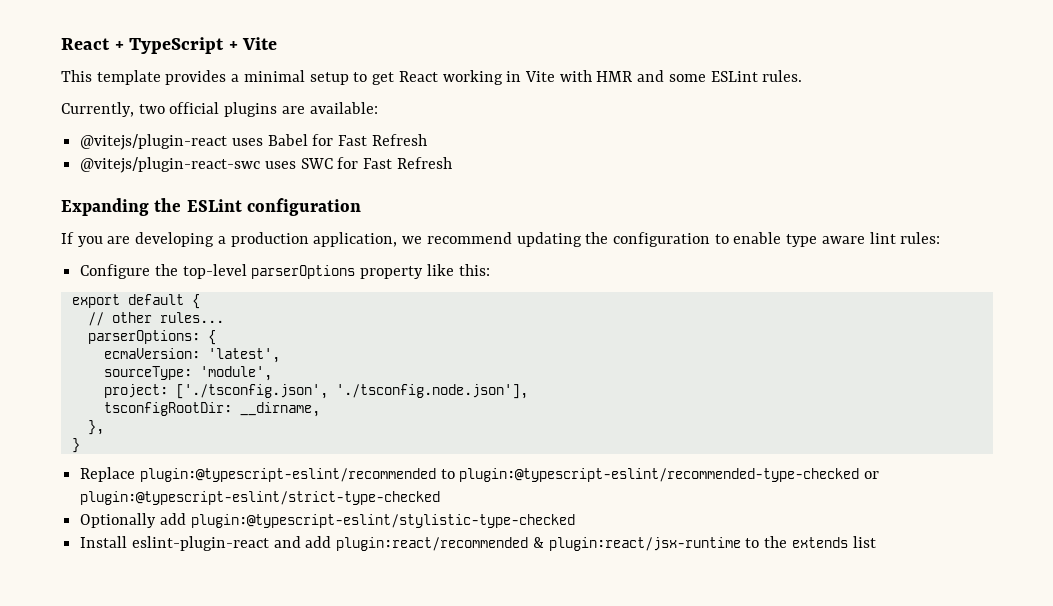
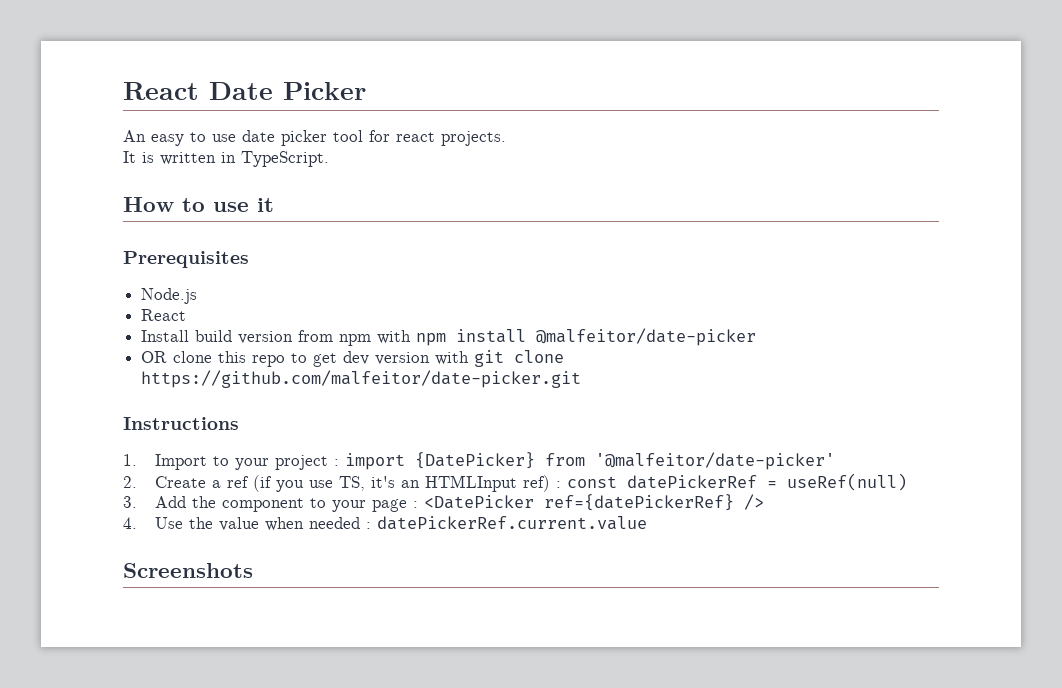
[61,37,278,54] [61,70,803,85] [61,102,378,117] [80,134,427,150] [80,157,452,173] [61,198,361,216] [61,232,941,247] [80,264,490,279] [71,294,200,309] [87,312,224,326] [87,330,216,345] [103,348,280,363] [103,366,272,381] [103,384,528,399] [103,402,320,417] [87,420,104,435] [71,438,80,453] [80,467,880,482] [80,491,441,505] [80,513,575,528] [80,536,876,551] React + TypeScript + Vite // This template provides a minimal setup to get React working in Vite with HMR and some ESLint rules. // Currently, two official plugins are available: // @vitejs/plugin-react uses Babel for Fast Refresh // @vitejs/plugin-react-swc uses SWC for Fast Refresh // Expanding the ESLint configuration // If you are developing a production application, we recommend updating the configuration to enable type aware lint rules: // Configure the top-level parserOptions property like this: // export default { // // other rules... // parserOptions: { // ecmaVersion: 'latest', // sourceType: 'module', // project: ['./tsconfig.json', './tsconfig.node.json'], // tsconfigRootDir: __dirname, // }, // } // Replace plugin:@typescript-eslint/recommended to plugin:@typescript-eslint/recommended-type-checked or plugin:@typescript-eslint/strict-type-checked // Optionally add plugin:@typescript-eslint/stylistic-type-checked // Install eslint-plugin-react and add plugin:react/recommended & plugin:react/jsx-runtime to the extends list -> [123,82,366,100] [123,130,506,146] [123,151,329,167] [123,197,274,212] [123,251,249,268] [141,288,198,304] [141,309,187,321] [141,328,757,346] [141,350,565,367] [141,370,582,388] [123,417,239,430] [123,452,836,470] [123,473,908,492] [123,494,765,512] [123,516,648,531] [123,563,253,578] React Date Picker // An easy to use date picker tool for react projects. // It is written in TypeScript. // How to use it // Prerequisites // Node.js // React // Install build version from npm with npm install @malfeitor/date-picker // OR clone this repo to get dev version with git clone https://github.com/malfeitor/date-picker.git // Instructions // 1. Import to your project : import {DatePicker} from '@malfeitor/date-picker' // 2. Create a ref (if you use TS, it's an HTMLInput ref) : const datePickerRef = useRef(null) // 3. Add the component to your page : <DatePicker ref={datePickerRef} /> // 4. Use the value when needed : datePickerRef.current.value // Screenshots

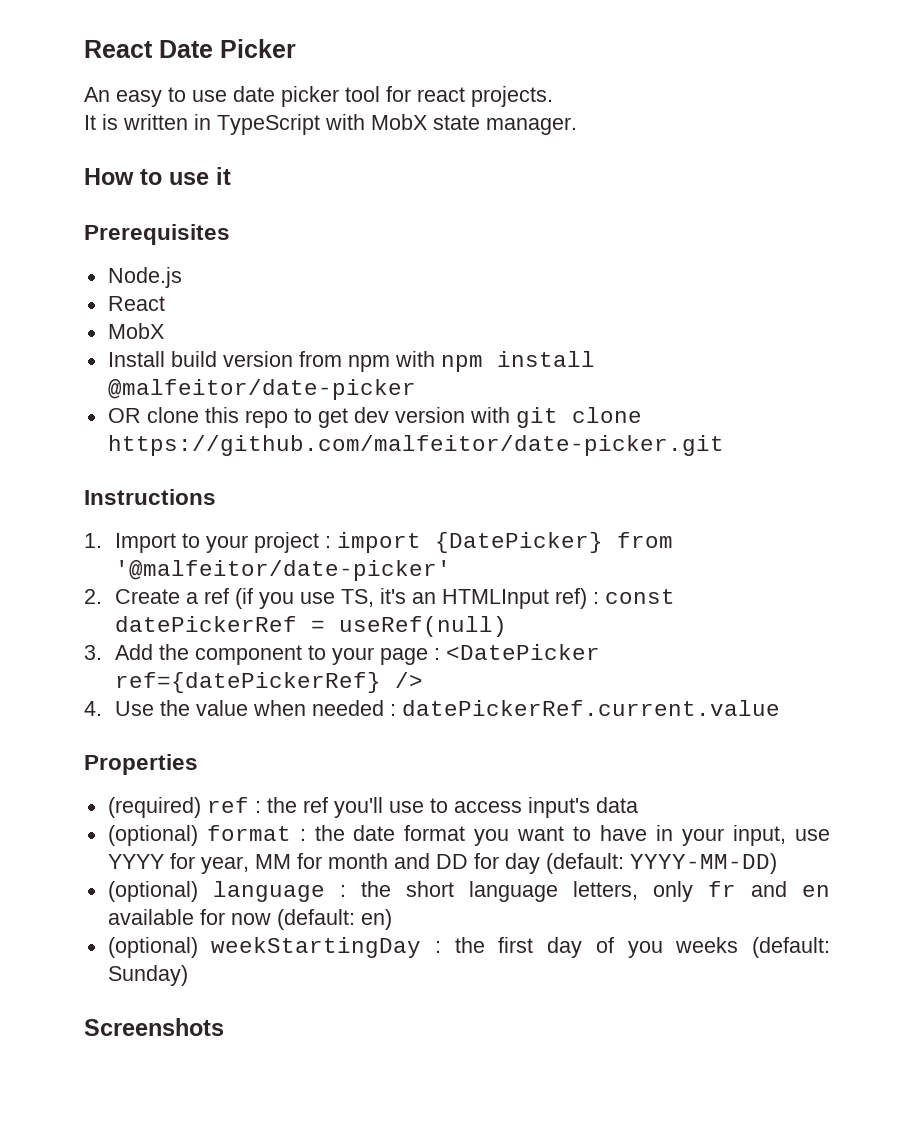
[241,151,329,167] TypeScript. -> [217,114,577,135] TypeScript with MobX state manager.
(187, 315) none -> [107,323,164,339] // MobX
(648, 523) none -> [84,754,198,775] [107,797,638,818] [107,825,831,846] [107,853,777,874] [107,881,830,902] [107,909,392,930] [107,937,830,958] [107,965,188,986] // Properties // (required) ref : the ref you'll use to access input's data // (optional) format : the date format you want to have in your input, use YYYY for year, MM for month and DD for day (default: YYYY-MM-DD) // (optional) language : the short language letters, only fr and en available for now (default: en) // (optional) weekStartingDay : the first day of you weeks (default: Sunday)

